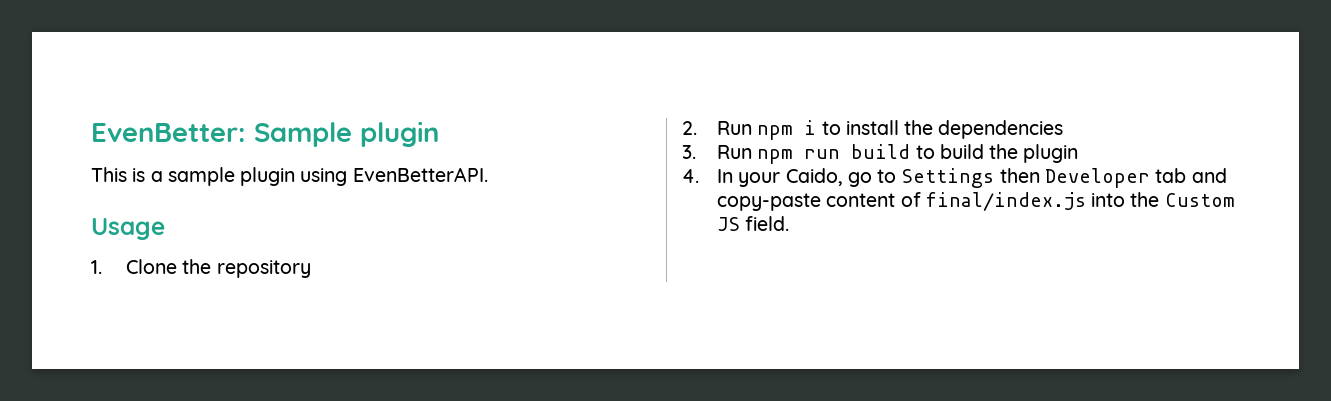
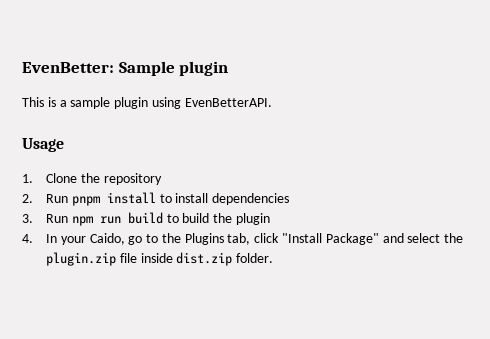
[757,120,817,140] npm i -> [71,192,156,206] pnpm install
[904,120,934,135] the -> (209, 198) none
[901,168,1227,188] [717,192,1235,211] [717,216,790,231] Settings then Developer tab and copy-paste content of final/index.js into the Custom JS field. -> [161,233,464,245] [46,252,274,266] the Plugins tab, click "Install Package" and select the plugin.zip file inside dist.zip folder.

